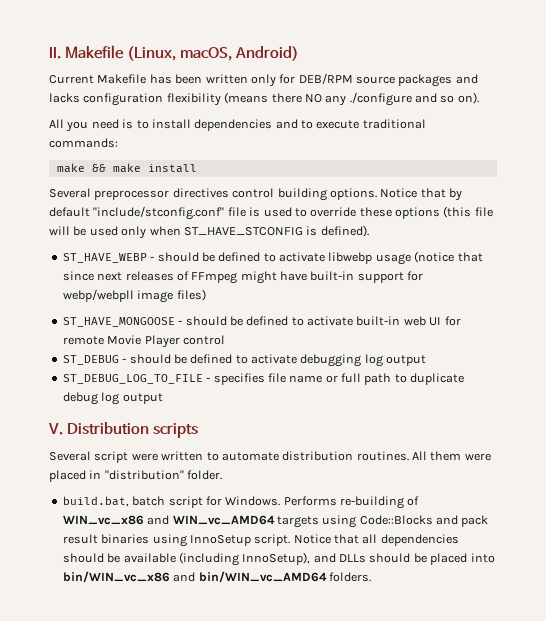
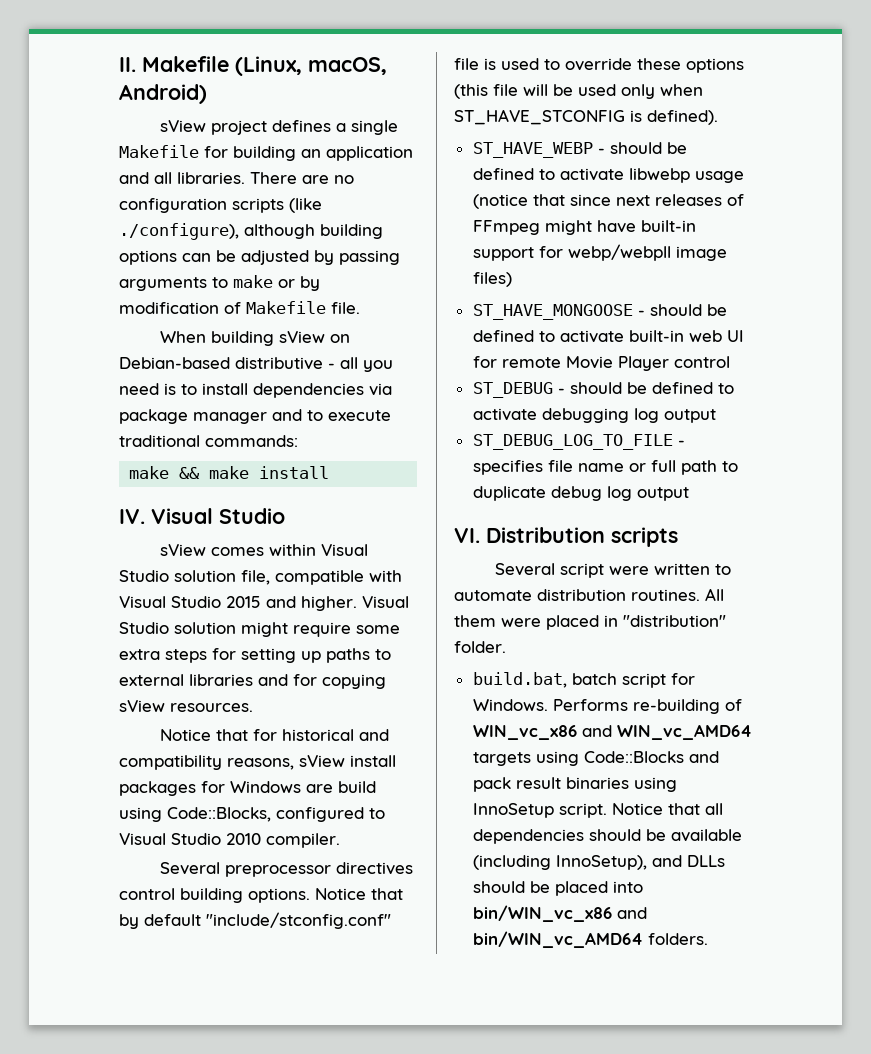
[49,73,478,87] [49,92,479,106] [49,119,64,128] Current Makefile has been written only for DEB/RPM source packages and lacks configuration flexibility (means there NO any ./configure and so on). // All -> [160,120,399,135] [119,145,413,161] [119,172,354,184] [119,198,322,213] [119,223,383,240] [119,250,400,265] [119,275,320,291] [119,301,360,314] [160,331,351,346] [119,357,358,370] sView project defines a single Makefile for building an application and all libraries. There are no configuration scripts (like ./configure), although building options can be adjusted by passing arguments to make or by modification of Makefile file. // When building sView on Debian-based distributive - all
(273, 125) none -> [369,383,392,396] [119,409,267,424] via package manager
(197, 168) none -> [119,508,285,524] [160,544,369,556] [119,570,402,585] [119,596,409,611] [119,622,400,637] [119,648,391,663] [119,674,386,689] [119,700,253,712] [160,729,390,741] [119,755,396,770] [119,781,376,796] [119,807,385,822] [119,833,340,848] // IV. Visual Studio // sView comes within Visual Studio solution file, compatible with Visual Studio 2015 and higher. Visual Studio solution might require some extra steps for setting up paths to external libraries and for copying sView resources. // Notice that for historical and compatibility reasons, sView install packages for Windows are build using Code::Blocks, configured to Visual Studio 2010 compiler.
[48,423,63,435] V. -> [454,528,480,543] VI.

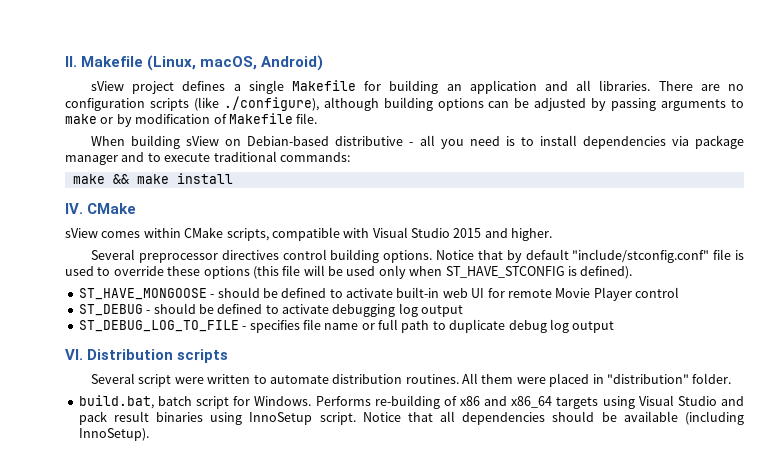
[151,508,285,524] Visual Studio -> [87,203,137,214] CMake
[321,544,369,556] [119,570,270,585] Visual Studio solution file, -> [184,227,269,241] CMake scripts,
[362,596,409,608] [119,622,400,637] [119,648,391,663] [119,674,386,689] [119,700,253,712] [160,729,390,741] [119,755,396,770] [119,781,376,796] [119,807,385,822] [119,833,340,848] Visual Studio solution might require some extra steps for setting up paths to external libraries and for copying sView resources. // Notice that for historical and compatibility reasons, sView install packages for Windows are build using Code::Blocks, configured to Visual Studio 2010 compiler. -> (553, 234) none
[472,142,687,158] [472,168,744,183] [472,194,744,209] [472,220,696,235] [472,244,727,261] [472,272,512,287] // ST_HAVE_WEBP - should be defined to activate libwebp usage (notice that since next releases of FFmpeg might have built-in support for webp/webpll image files) -> (633, 272) none
[472,724,752,740] [472,751,684,766] WIN_vc_x86 and WIN_vc_AMD64 targets using Code::Blocks -> [459,395,717,409] x86 and x86_64 targets using Visual Studio
[555,855,725,870] [472,881,643,896] [472,905,647,922] [472,931,708,948] InnoSetup), and DLLs should be placed into bin/WIN_vc_x86 and bin/WIN_vc_AMD64 folders. -> [78,428,149,441] InnoSetup).

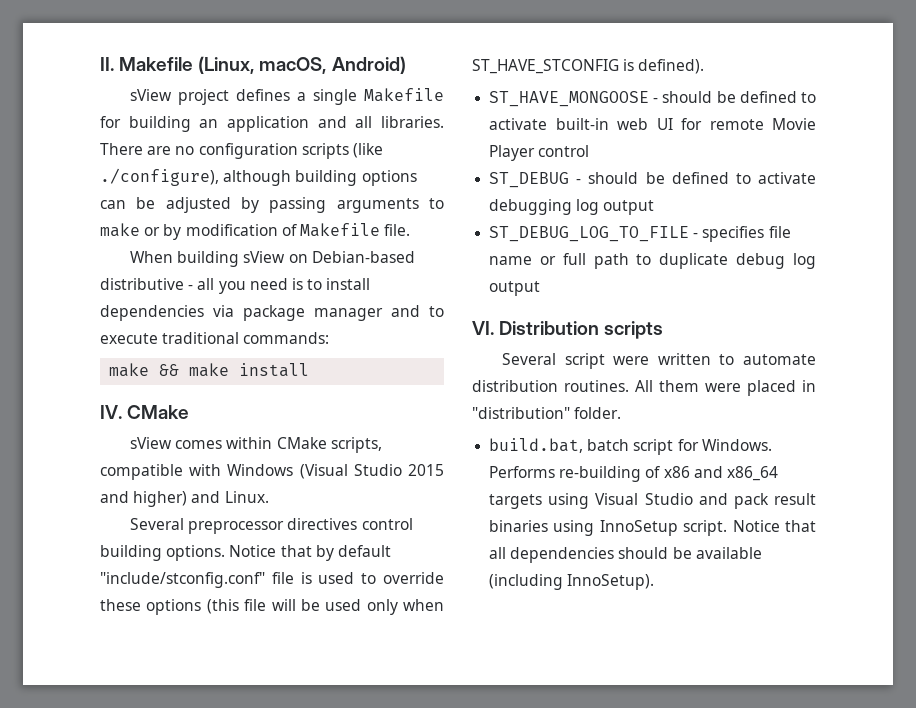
[372,227,408,238] Visual -> [227,464,348,479] Windows (Visual
[511,228,553,241] higher. -> [133,491,269,507] higher) and Linux.

